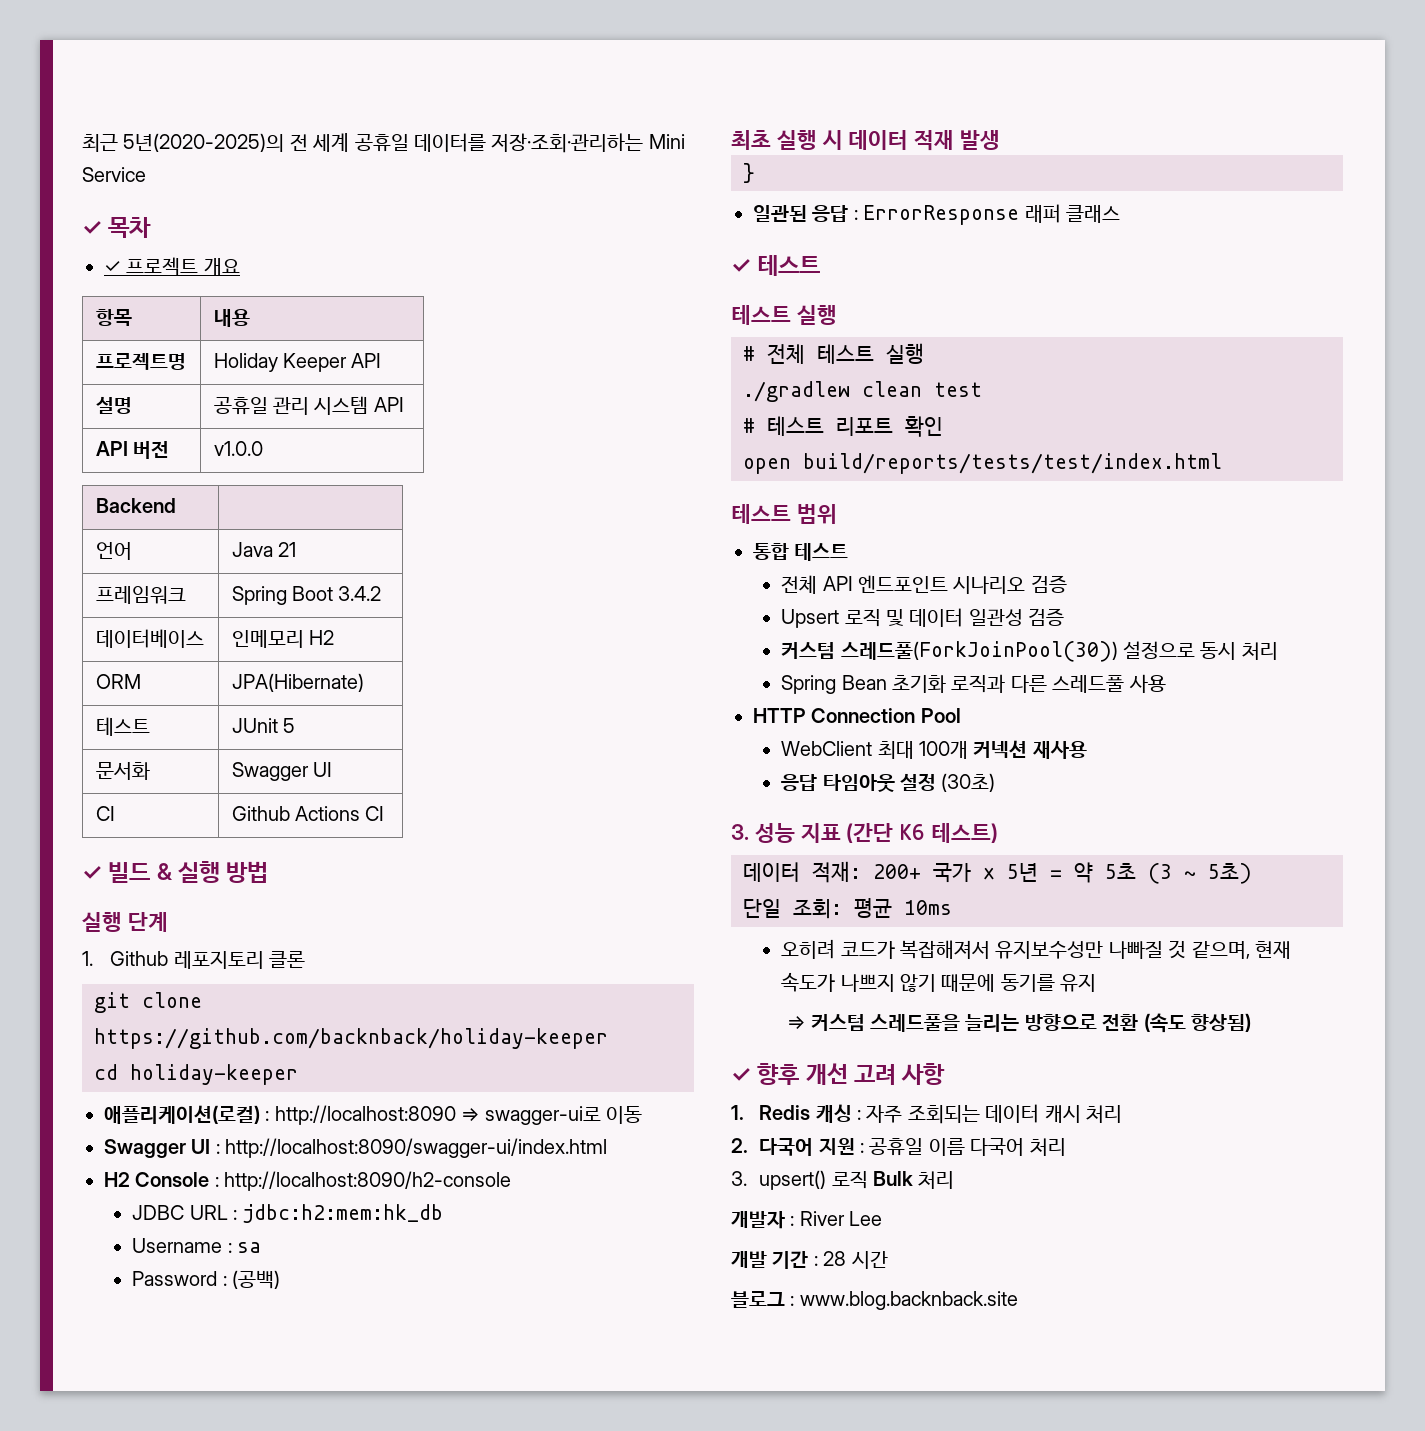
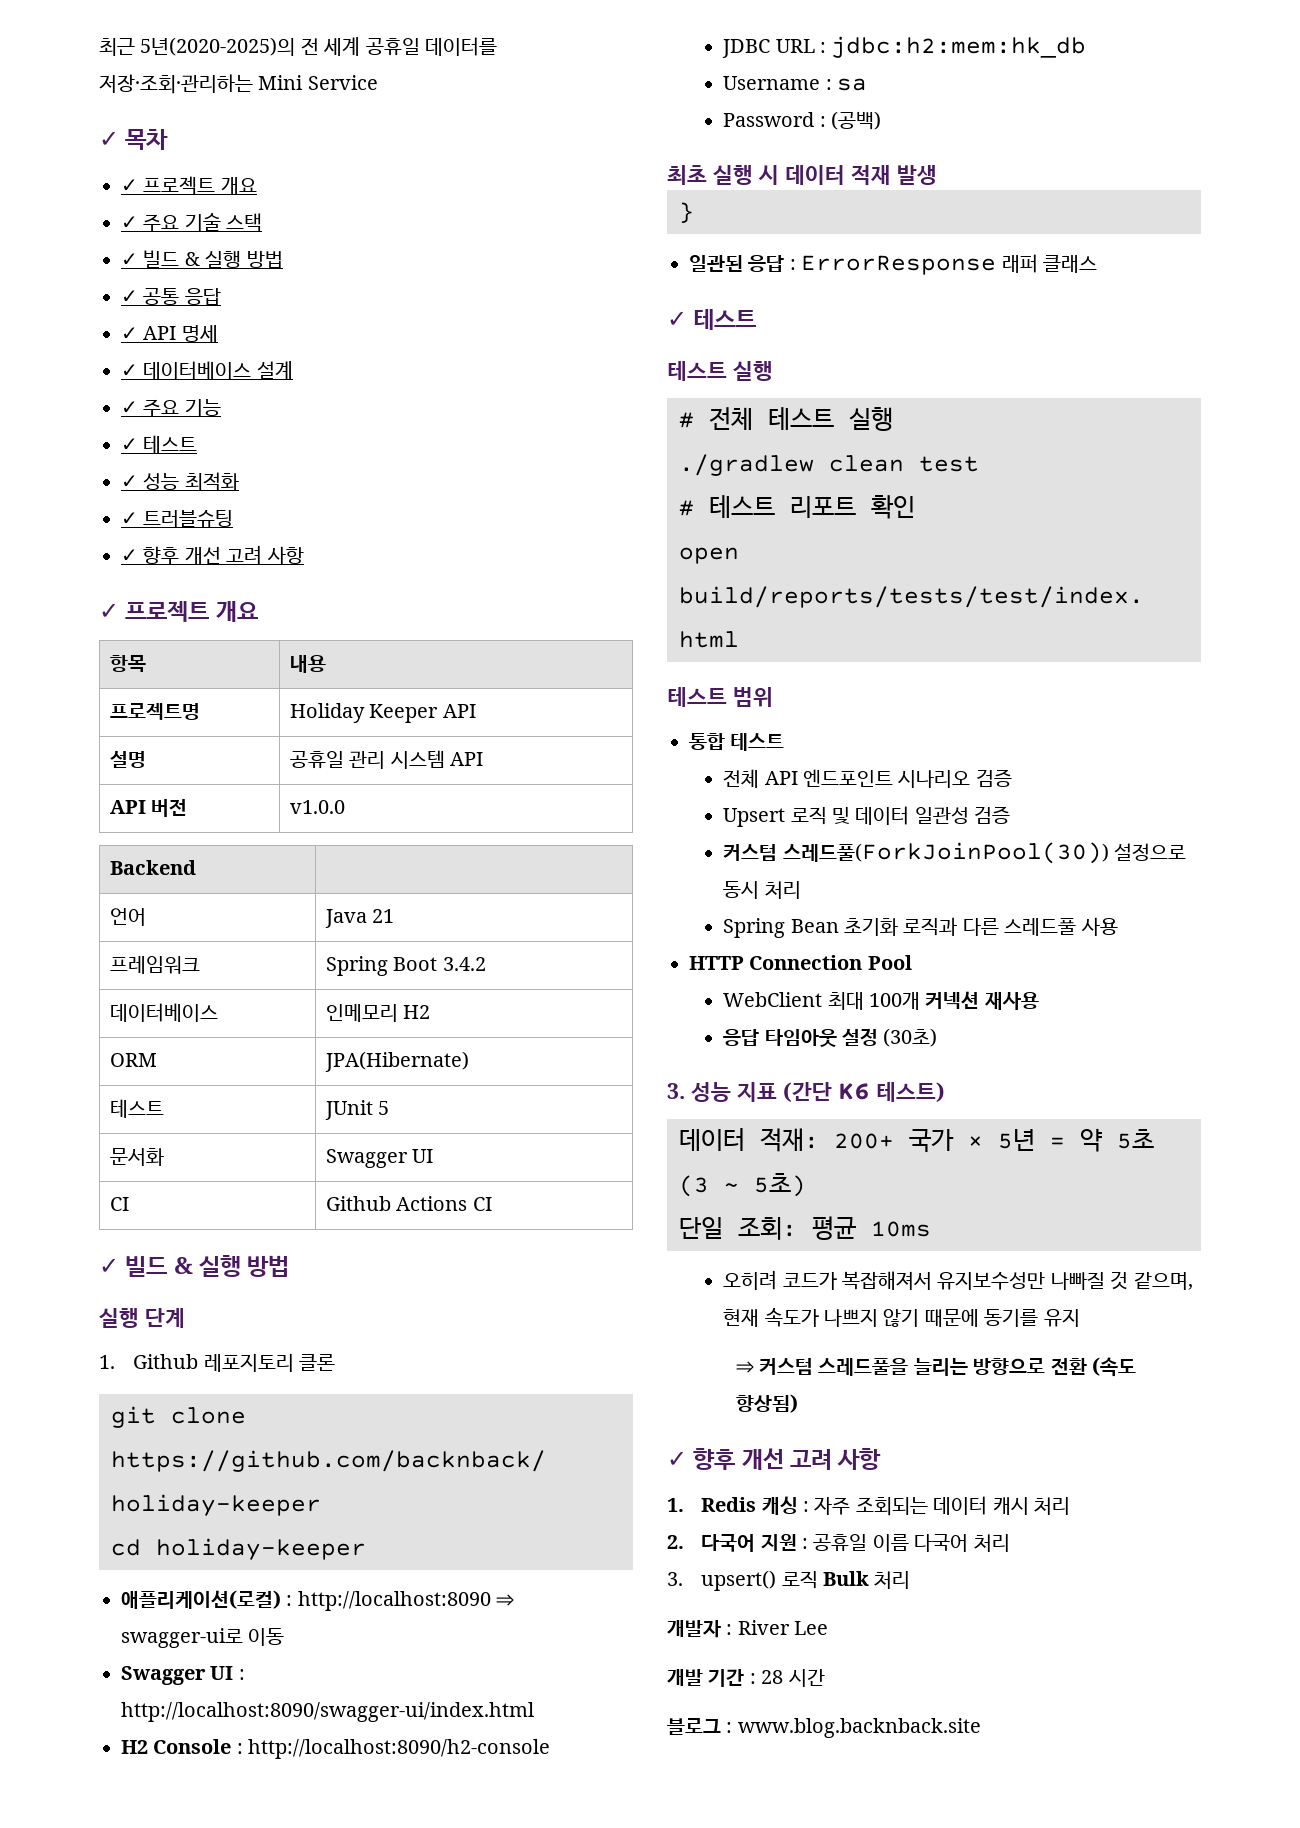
(240, 267) none -> [121,213,263,232] [121,250,283,268] [121,288,221,305] [121,325,218,343] [121,361,293,380] [121,399,221,417] [121,435,198,454] [121,472,239,491] [121,510,234,528] [121,545,304,565] [99,601,258,622] // ✓ 주요 기술 스택 // ✓ 빌드 & 실행 방법 // ✓ 공통 응답 // ✓ API 명세 // ✓ 데이터베이스 설계 // ✓ 주요 기능 // ✓ 테스트 // ✓ 성능 최적화 // ✓ 트러블슈팅 // ✓ 향후 개선 고려 사항 // ✓ 프로젝트 개요

